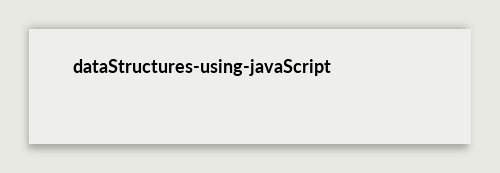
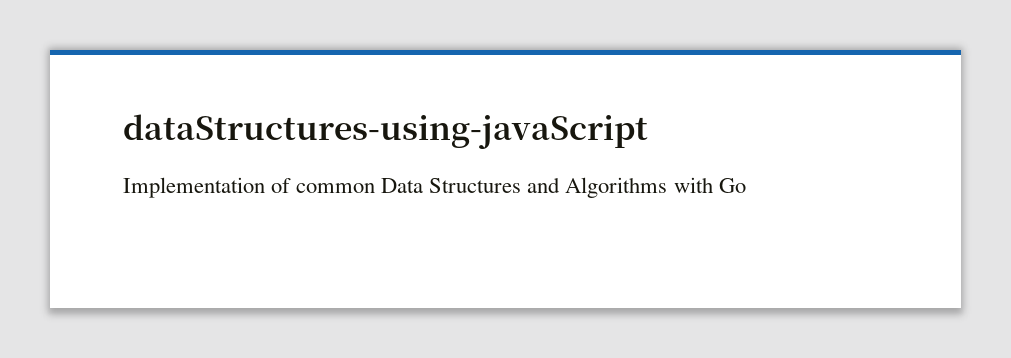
(331, 67) none -> [123,177,746,198] // Implementation of common Data Structures and Algorithms with Go

